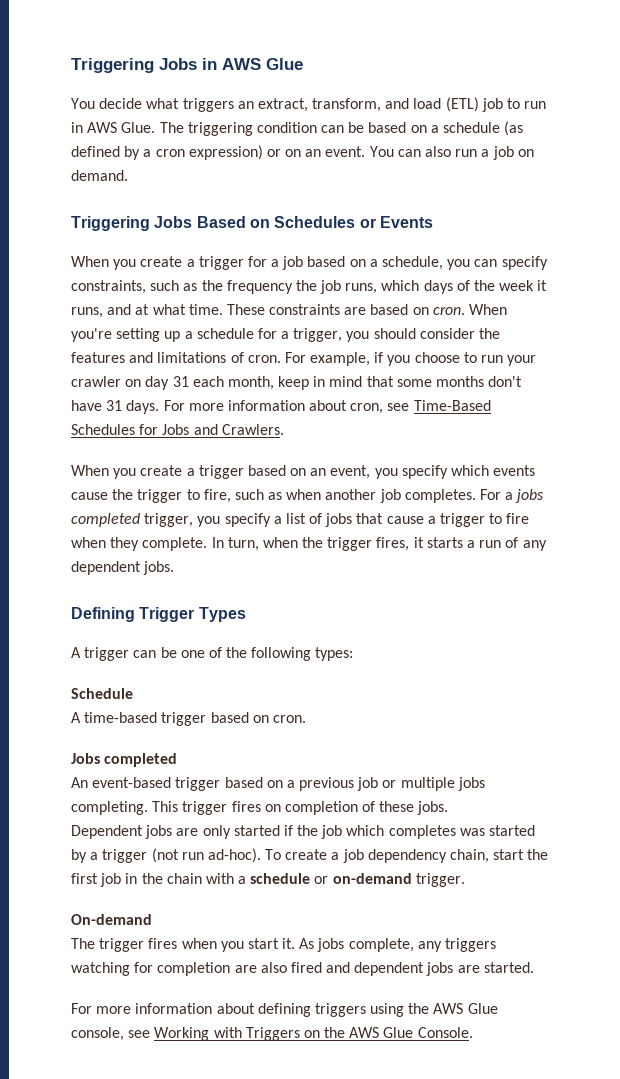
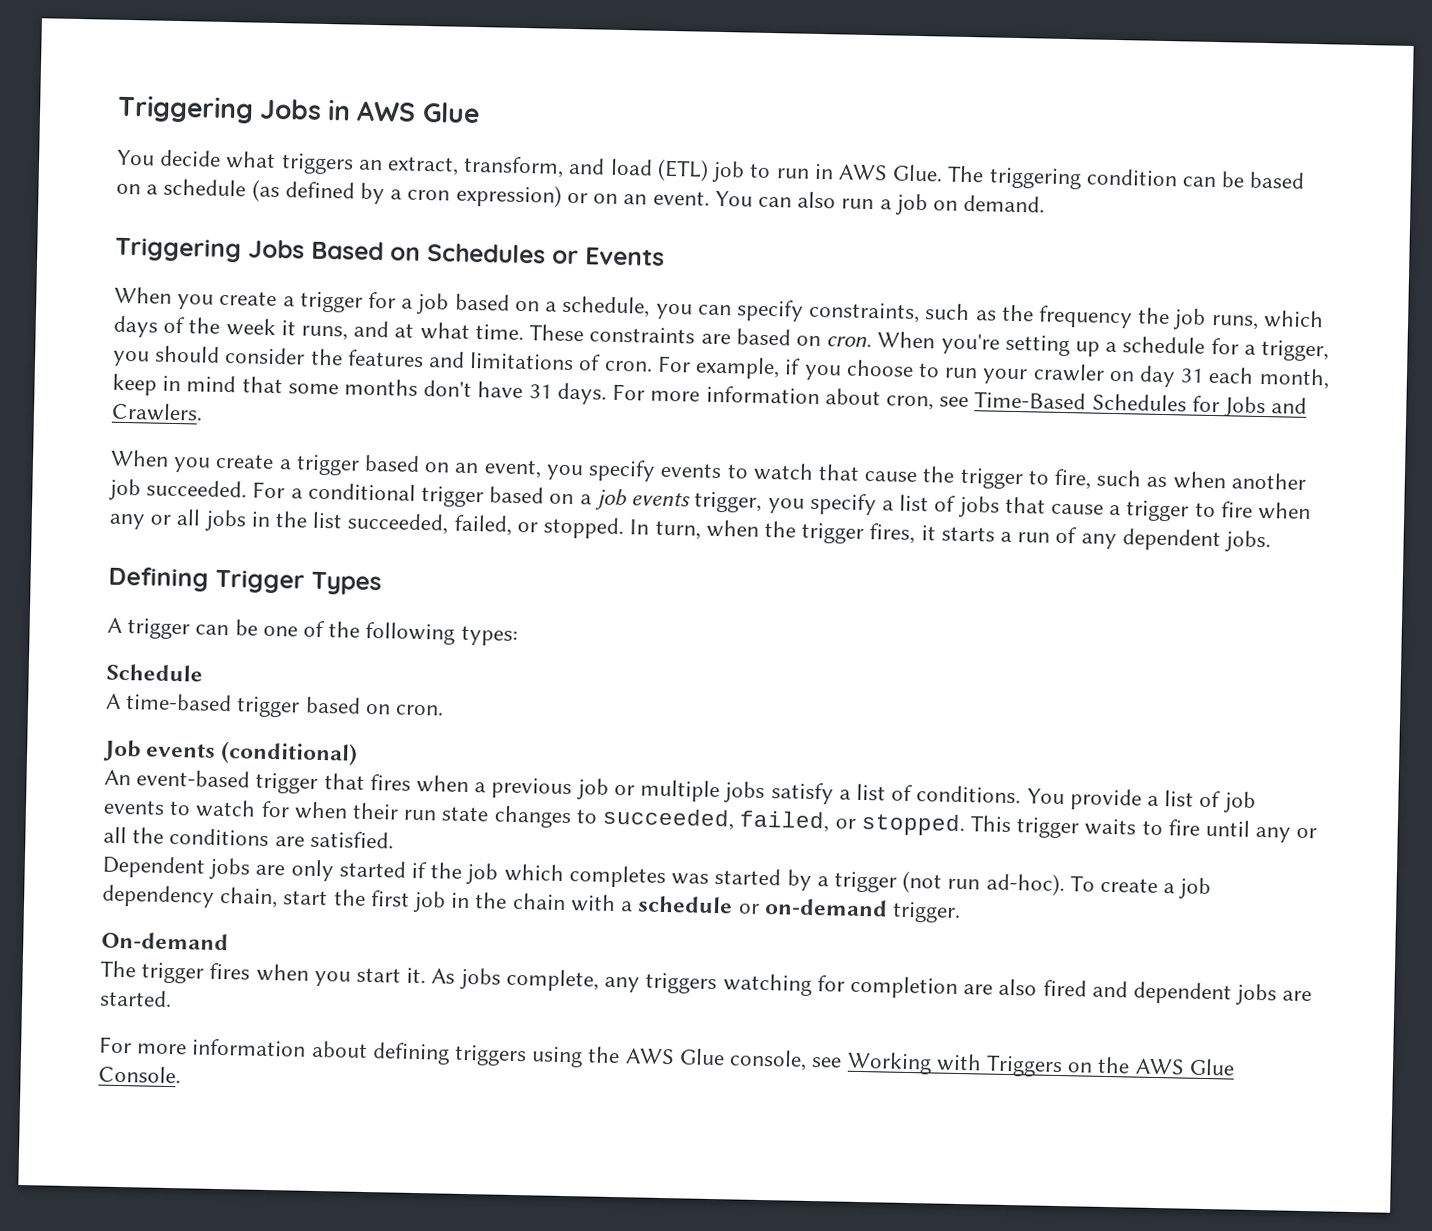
[451,465,536,476] which events -> [660,462,860,481] events to watch that
[404,489,476,503] completes. -> [146,479,248,498] succeeded.
[515,489,545,503] [71,513,140,527] jobs completed -> [307,482,692,511] conditional trigger based on a job events
[110,537,208,551] they complete. -> [109,509,625,540] any or all jobs in the list succeeded, failed, or stopped.
[71,753,178,767] Jobs completed -> [102,739,359,766] Job events (conditional)
[224,777,283,788] based on -> [323,773,470,794] that fires when
[71,801,449,815] completing. This trigger fires on completion of these jobs. -> [770,782,1256,813] [103,799,1318,843] [103,826,394,849] satisfy a list of conditions. You provide a list of job events to watch for when their run state changes to succeeded, failed, or stopped. This trigger waits to fire until any or all the conditions are satisfied.

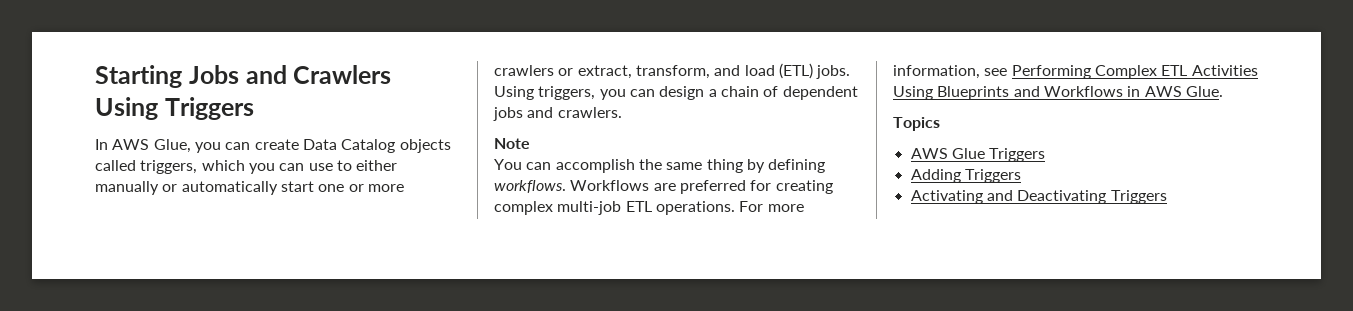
[117,94,480,124] [117,149,383,175] Triggering Jobs in AWS Glue // You decide what triggers an -> [95,65,392,88] [95,97,254,120] [95,139,451,153] [95,160,398,174] [95,181,404,195] [494,65,574,76] Starting Jobs and Crawlers Using Triggers // In AWS Glue, you can create Data Catalog objects called triggers, which you can use to either manually or automatically start one or more crawlers or
[712,160,1306,190] [116,178,1046,216] [115,237,665,266] [114,286,1324,330] [113,315,1330,362] [112,345,1330,390] [112,373,1308,418] [111,402,203,422] [110,449,1306,490] [109,478,1312,522] [109,509,1272,553] [108,566,382,596] [107,617,518,646] [106,663,203,682] [105,693,445,718] [102,739,359,766] [104,769,1256,813] [103,799,1318,843] [103,826,394,849] [102,855,1212,900] [102,884,961,923] [101,931,229,951] [100,960,1313,1006] [99,989,172,1008] [99,1036,1235,1078] [98,1065,181,1084] job to run in AWS Glue. The triggering condition can be based on a schedule (as defined by a cron expression) or on an event. You can also run a job on demand. // Triggering Jobs Based on Schedules or Events // When you create a trigger for a job based on a schedule, you can specify constraints, such as the frequency the job runs, which days of the week it runs, and at what time. These constraints are based on cron. When you're setting up a schedule for a trigger, you should consider the features and limitations of cron. For example, if you choose to run your crawler on day 31 each month, keep in mind that some months don't have 31 days. For more information about cron, see Time-Based Schedules for Jobs and Crawlers. // When you create a trigger based on an event, you specify events to watch that cause the trigger to fire, such as when another job succeeded. For a conditional trigger based on a job events trigger, you specify a list of jobs that cause a trigger to fire when any or all jobs in the list succeeded, failed, or stopped. In turn, when the trigger fires, it starts a run of any dependent jobs. // Defining Trigger Types // A trigger can be one of the following types: // Schedule // A time-based trigger based on cron. // Job events (conditional) // An event-based trigger that fires when a previous job or multiple jobs satisfy a list of conditions. You provide a list of job events to watch for when their run state changes to succeeded, failed, or stopped. This trigger waits to fire until any or all the conditions are satisfied. // Dependent jobs are only started if the job which completes was started by a trigger (not run ad-hoc). To create a job dependency chain, start the first job in the chain with a schedule or on-demand trigger. // On-demand // The trigger fires when you start it. As jobs complete, any triggers watching for completion are also fired and dependent jobs are started. // For more information about defining triggers using the AWS Glue console, see Working with Triggers on the AWS Glue Console. -> [816,65,851,79] [494,86,858,100] [493,107,622,121] [494,138,530,149] [494,159,826,173] [494,180,833,194] [494,201,804,215] [893,65,1258,79] [893,86,1223,100] [893,117,940,131] [910,148,1046,162] [910,169,1021,183] [910,190,1167,204] jobs. Using triggers, you can design a chain of dependent jobs and crawlers. // Note // You can accomplish the same thing by defining workflows. Workflows are preferred for creating complex multi-job ETL operations. For more information, see Performing Complex ETL Activities Using Blueprints and Workflows in AWS Glue. // Topics // AWS Glue Triggers // Adding Triggers // Activating and Deactivating Triggers

